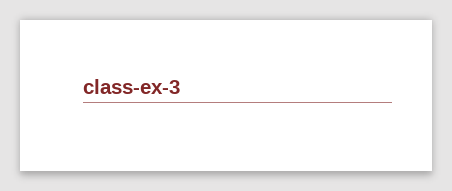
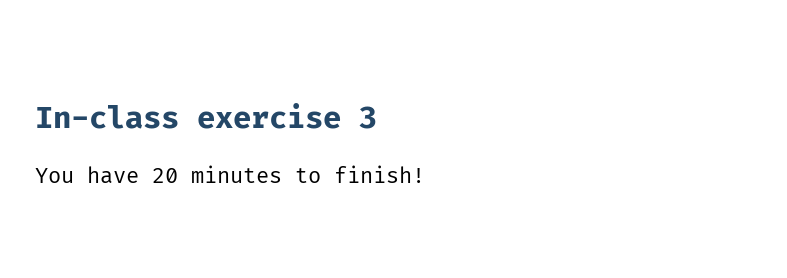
[83,79,180,94] class-ex-3 -> [35,103,377,129] [35,165,425,184] In-class exercise 3 // You have 20 minutes to finish!

